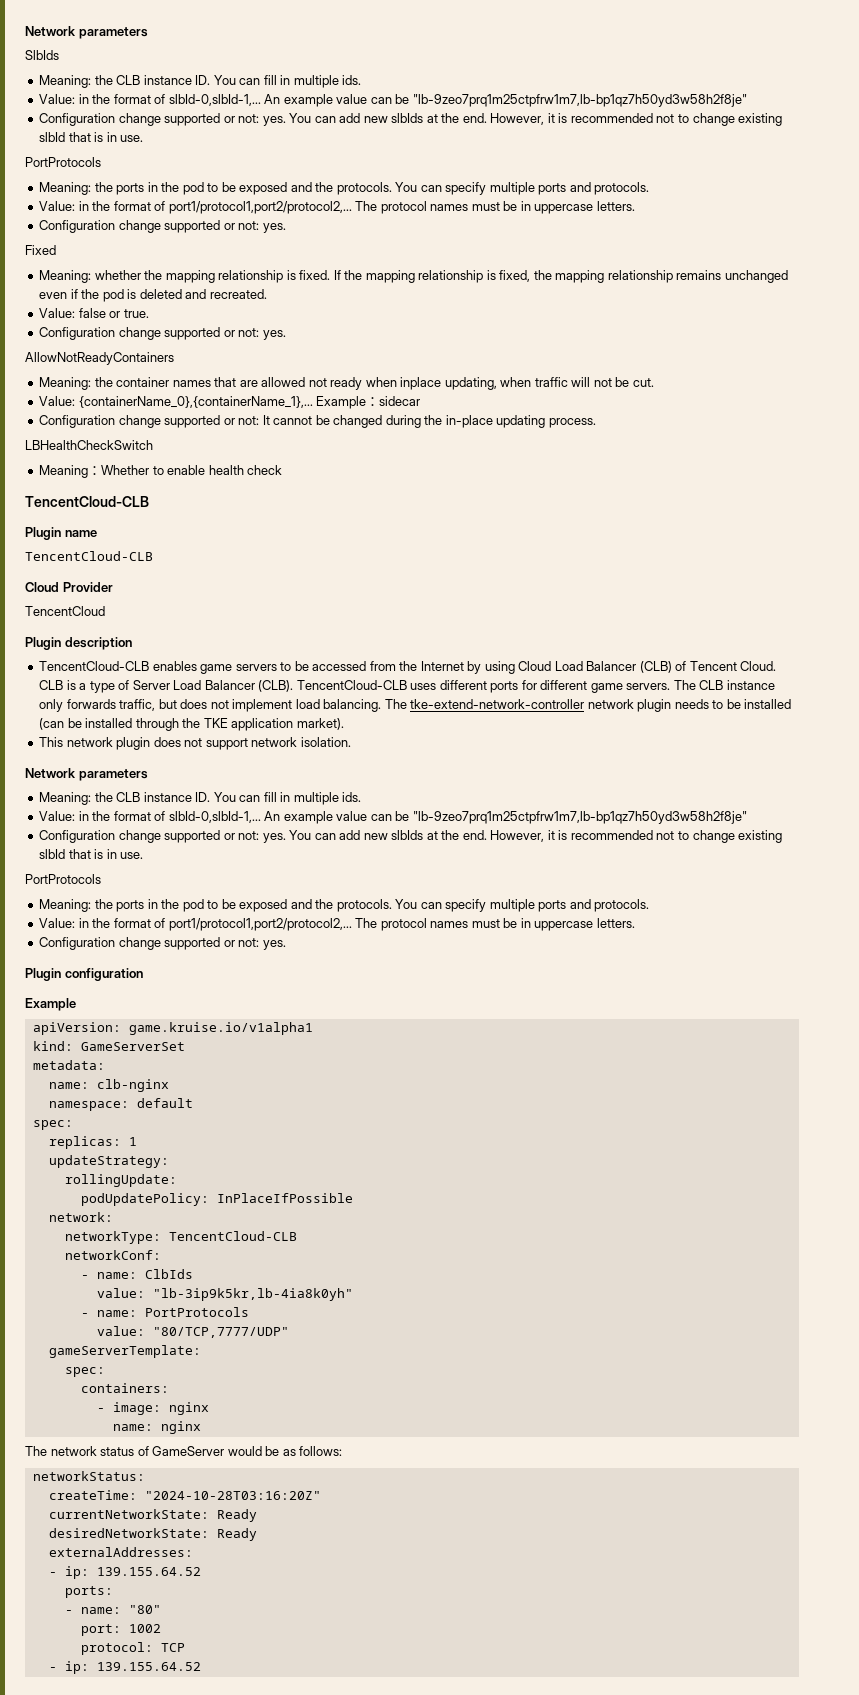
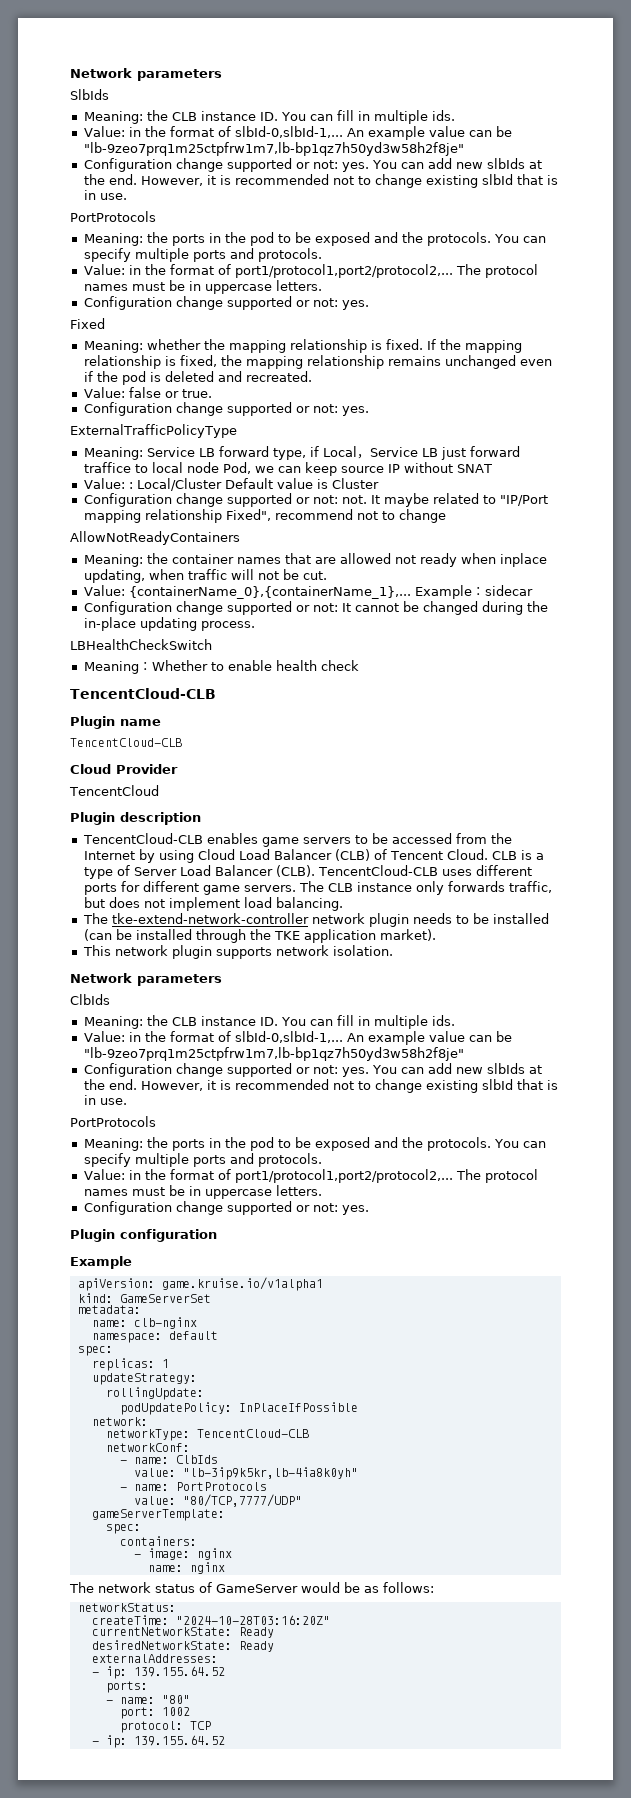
(286, 335) none -> [70,424,237,438] [83,446,520,460] [83,462,492,476] [83,478,379,491] [83,493,548,507] [83,509,446,523] // ExternalTrafficPolicyType // Meaning: Service LB forward type, if Local，Service LB just forward traffice to local node Pod, we can keep source IP without SNAT // Value: : Local/Cluster Default value is Cluster // Configuration change supported or not: not. It maybe related to "IP/Port mapping relationship Fixed", recommend not to change
(382, 705) none -> (343, 904) //
[153,737,248,750] does not support -> [215,947,272,959] supports
(148, 775) none -> [70,994,110,1005] // ClbIds

